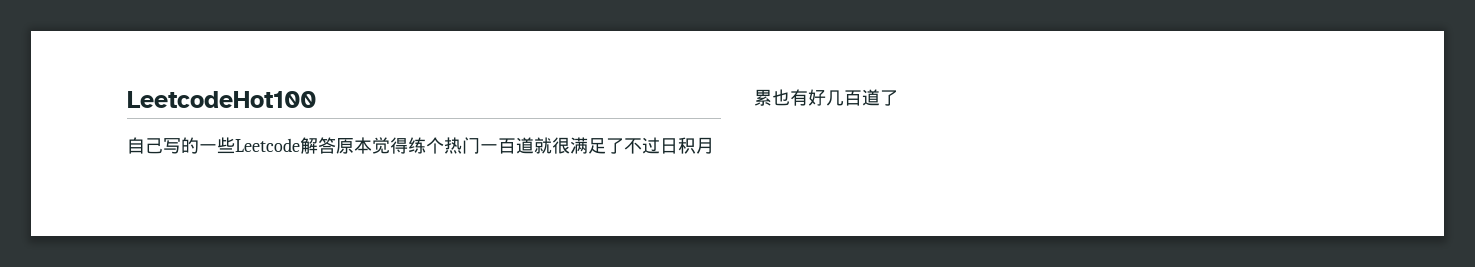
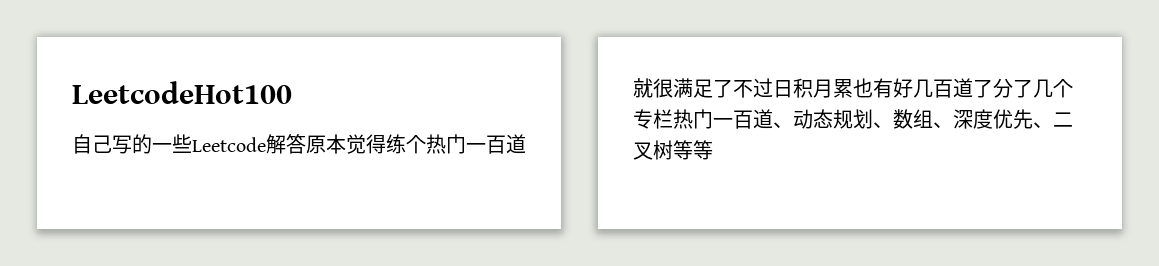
(898, 98) none -> [993,78,1073,98] [633,109,1073,129] [633,140,713,160] 分了几个专栏热门一百道、动态规划、数组、深度优先、二叉树等等

